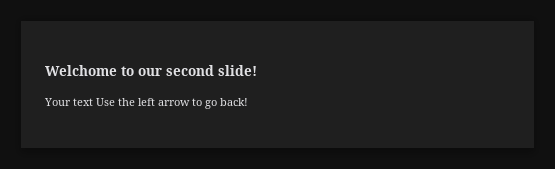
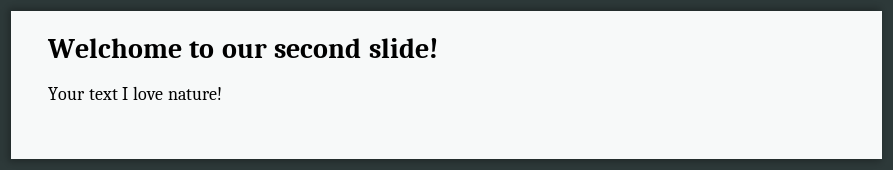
[96,98,248,109] Use the left arrow to go back! -> [122,86,222,100] I love nature!

